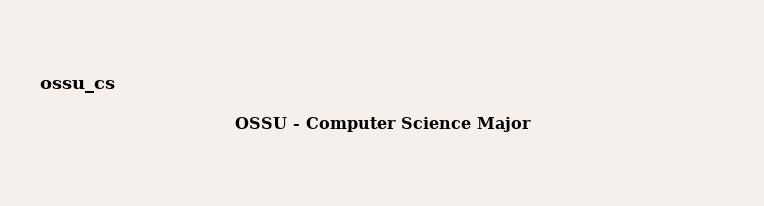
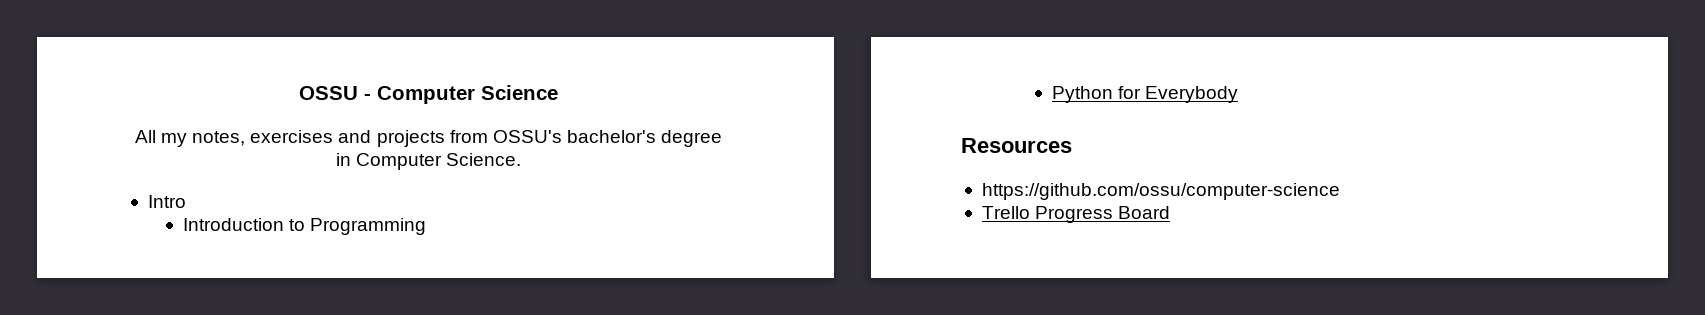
[40,80,115,93] ossu_cs // -> (299, 93) none
[476,117,531,132] Major -> [134,130,723,147] [335,153,522,170] [147,195,186,208] [182,218,427,235] [1051,86,1239,103] [961,138,1072,153] [981,183,1340,200] [981,206,1171,223] // All my notes, exercises and projects from OSSU's bachelor's degree in Computer Science. // Intro // Introduction to Programming // Python for Everybody // Resources // https://github.com/ossu/computer-science // Trello Progress Board

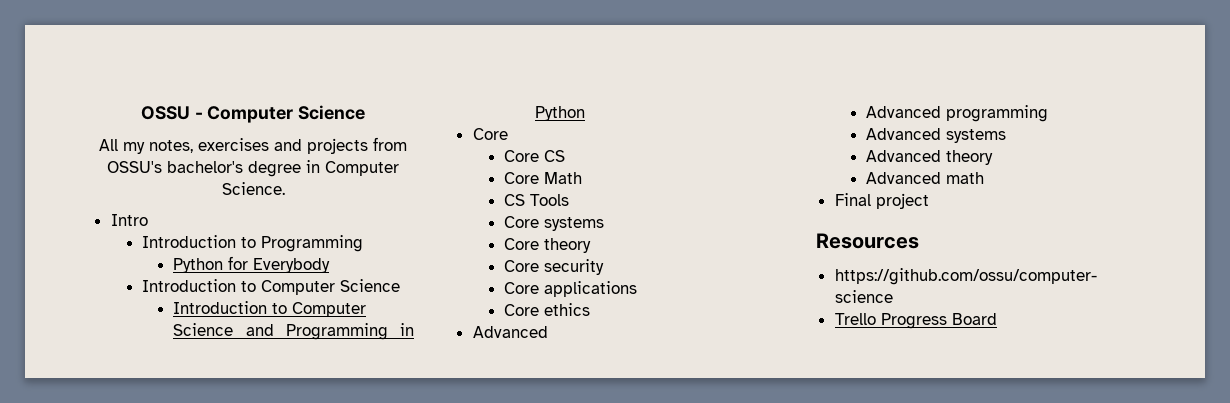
(1239, 94) none -> [142,279,401,295] [173,301,367,317] [173,323,414,340] [535,106,586,121] [472,128,508,140] [504,150,566,162] [504,172,583,184] [504,194,570,206] [504,216,605,231] [504,238,592,253] [504,259,605,275] [504,281,638,297] [504,303,591,316] [472,326,548,338] [866,105,1049,122] [866,128,1007,143] [866,150,994,165] [866,172,985,184] [834,193,929,209] // Introduction to Computer Science // Introduction to Computer Science and Programming in Python // Core // Core CS // Core Math // CS Tools // Core systems // Core theory // Core security // Core applications // Core ethics // Advanced // Advanced programming // Advanced systems // Advanced theory // Advanced math // Final project

